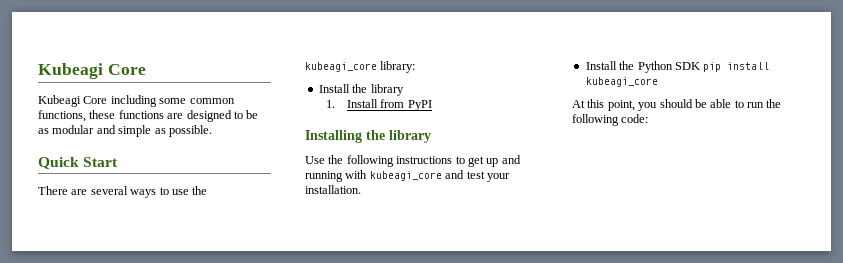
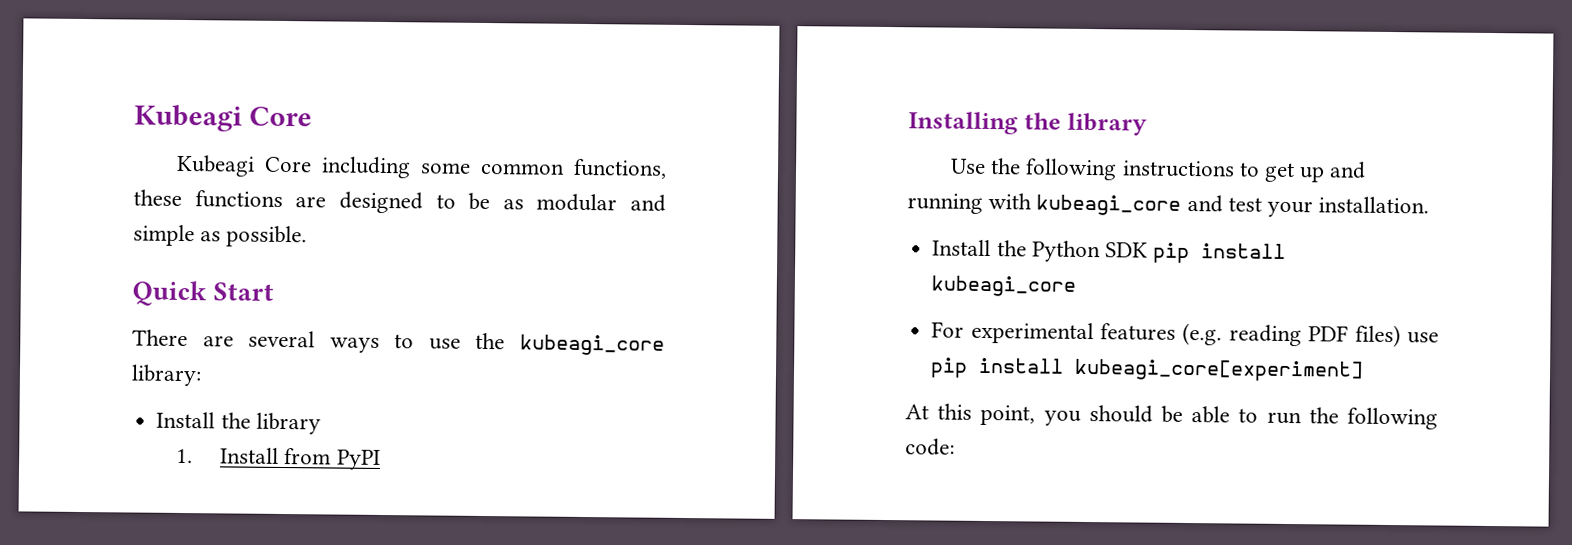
(658, 82) none -> [931,321,1439,348] [930,357,1365,382] // For experimental features (e.g. reading PDF files) use pip install kubeagi_core[experiment]

